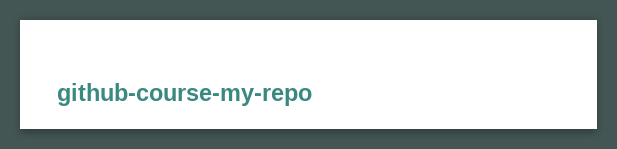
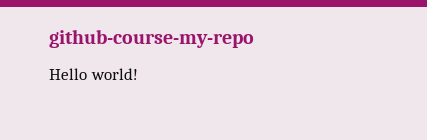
(312, 94) none -> [49,68,138,80] // Hello world!

